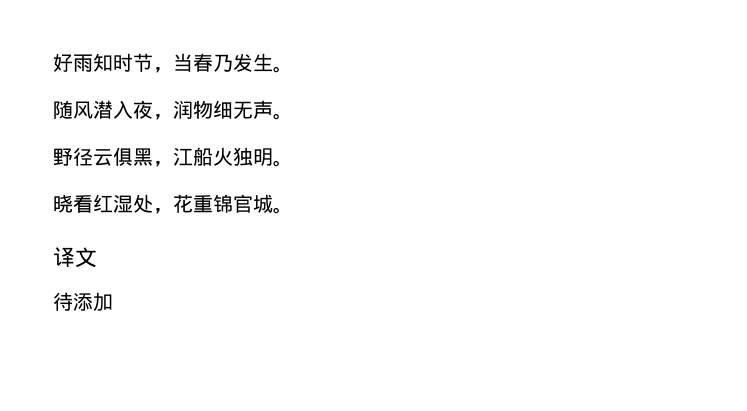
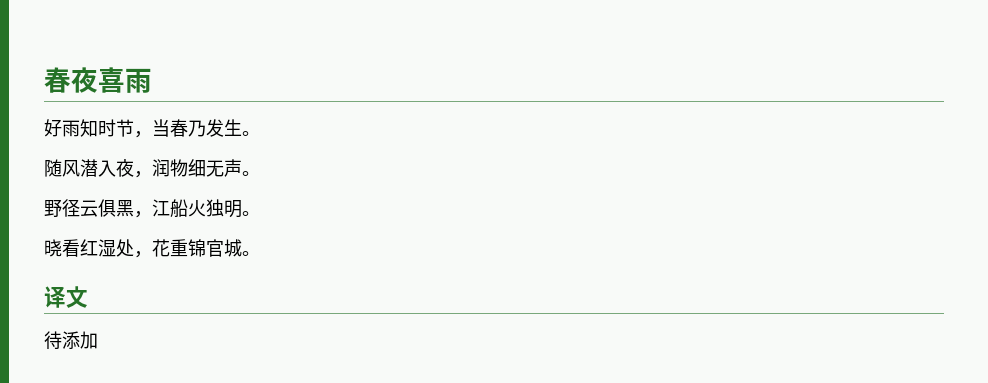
(53, 62) none -> [44,67,152,93] 春夜喜雨 //

